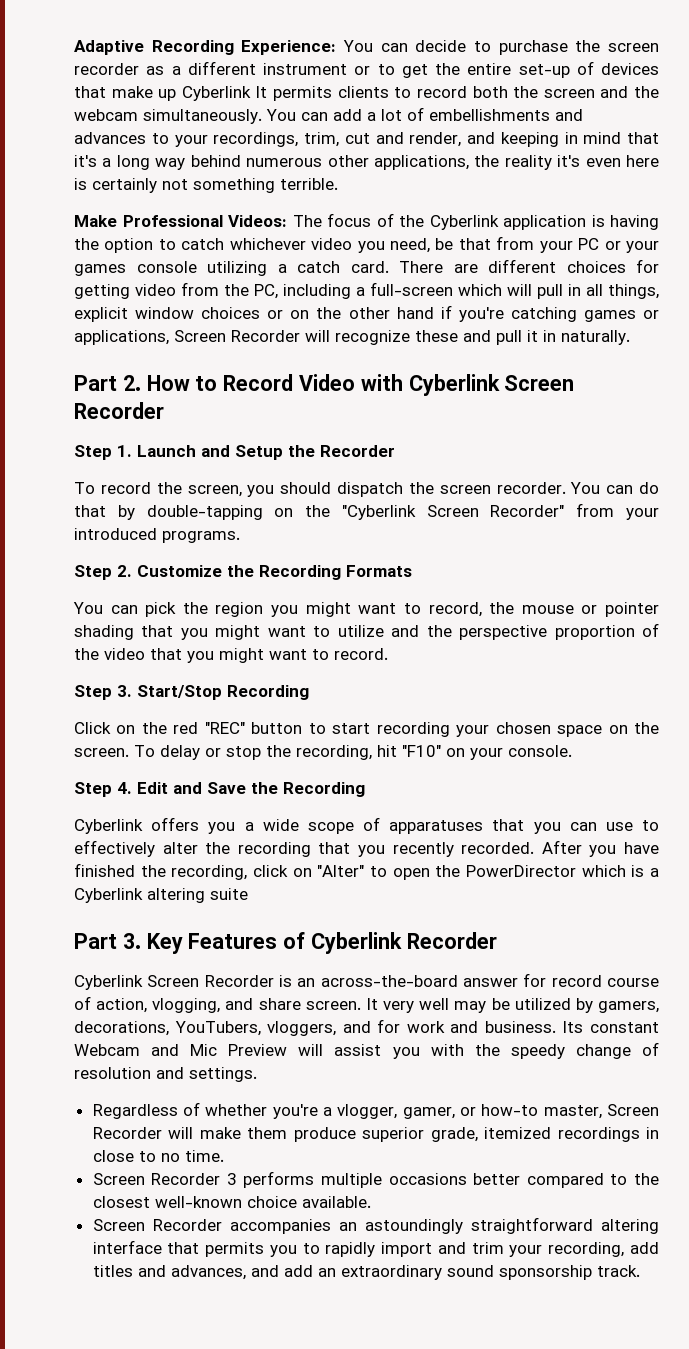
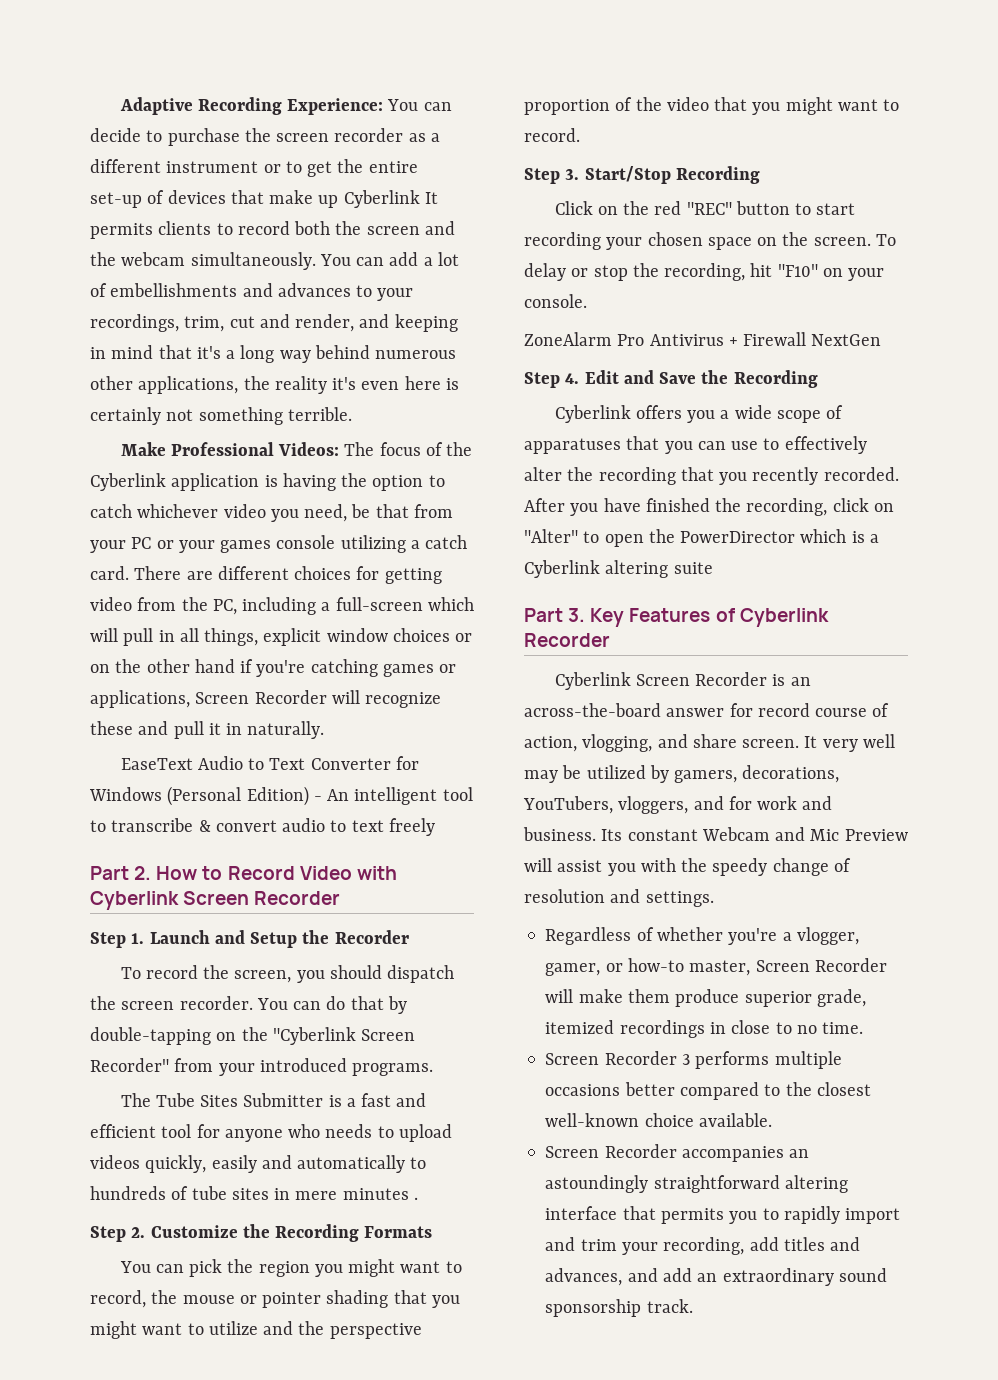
(630, 337) none -> [120,756,419,770] [89,786,473,806] [90,818,435,836] // EaseText Audio to Text Converter for Windows (Personal Edition) - An intelligent tool to transcribe & convert audio to text freely
(240, 537) none -> [120,1093,427,1107] [90,1124,452,1142] [90,1155,427,1173] [90,1186,418,1200] // The Tube Sites Submitter is a fast and efficient tool for anyone who needs to upload videos quickly, easily and automatically to hundreds of tube sites in mere minutes .
(572, 751) none -> [524,332,882,346] // ZoneAlarm Pro Antivirus + Firewall NextGen

